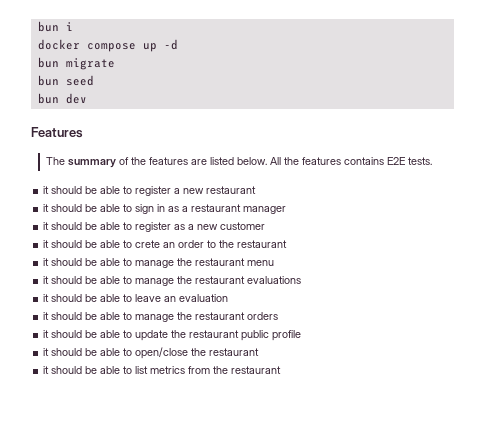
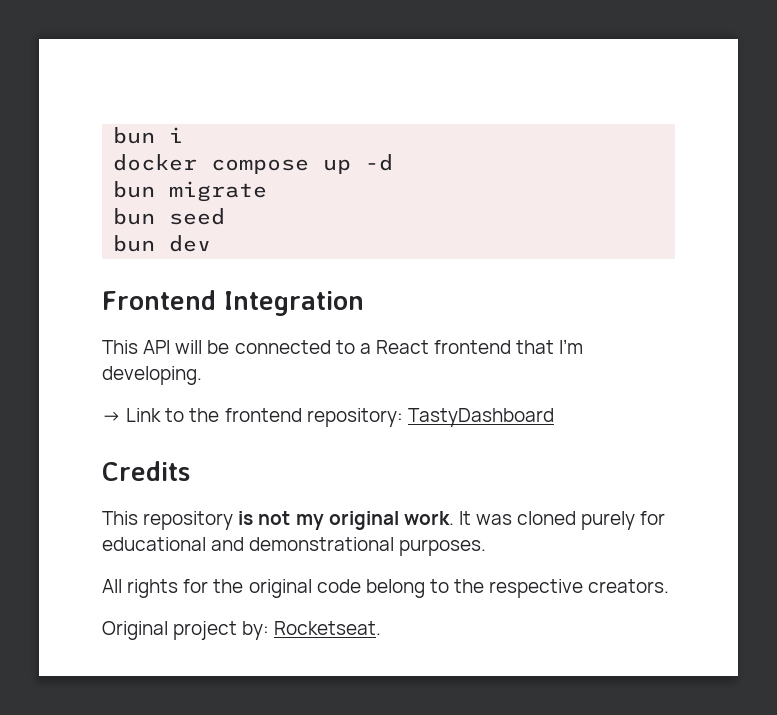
[31,127,83,138] [45,157,432,168] [43,186,257,196] [43,204,287,214] [43,222,266,232] [43,240,288,248] [43,258,275,268] [43,276,302,286] [43,294,229,302] [43,312,279,322] [43,330,302,341] [43,347,260,359] [43,366,282,374] Features // The summary of the features are listed below. All the features contains E2E tests. // it should be able to register a new restaurant // it should be able to sign in as a restaurant manager // it should be able to register as a new customer // it should be able to crete an order to the restaurant // it should be able to manage the restaurant menu // it should be able to manage the restaurant evaluations // it should be able to leave an evaluation // it should be able to manage the restaurant orders // it should be able to update the restaurant public profile // it should be able to open/close the restaurant // it should be able to list metrics from the restaurant -> [102,290,364,316] [102,339,584,354] [102,366,202,385] [102,408,554,427] [102,461,190,481] [102,511,666,530] [102,537,487,556] [102,579,670,598] [102,621,382,640] Frontend Integration // This API will be connected to a React frontend that I’m developing. // → Link to the frontend repository: TastyDashboard // Credits // This repository is not my original work. It was cloned purely for educational and demonstrational purposes. // All rights for the original code belong to the respective creators. // Original project by: Rocketseat.

